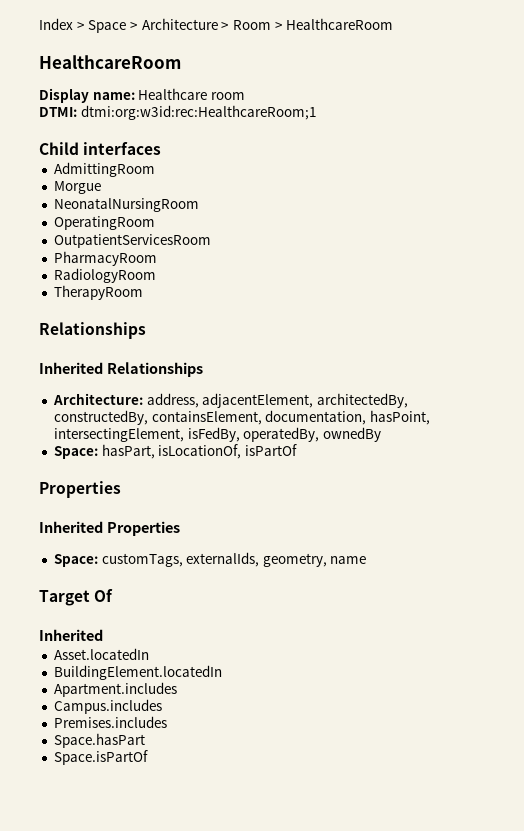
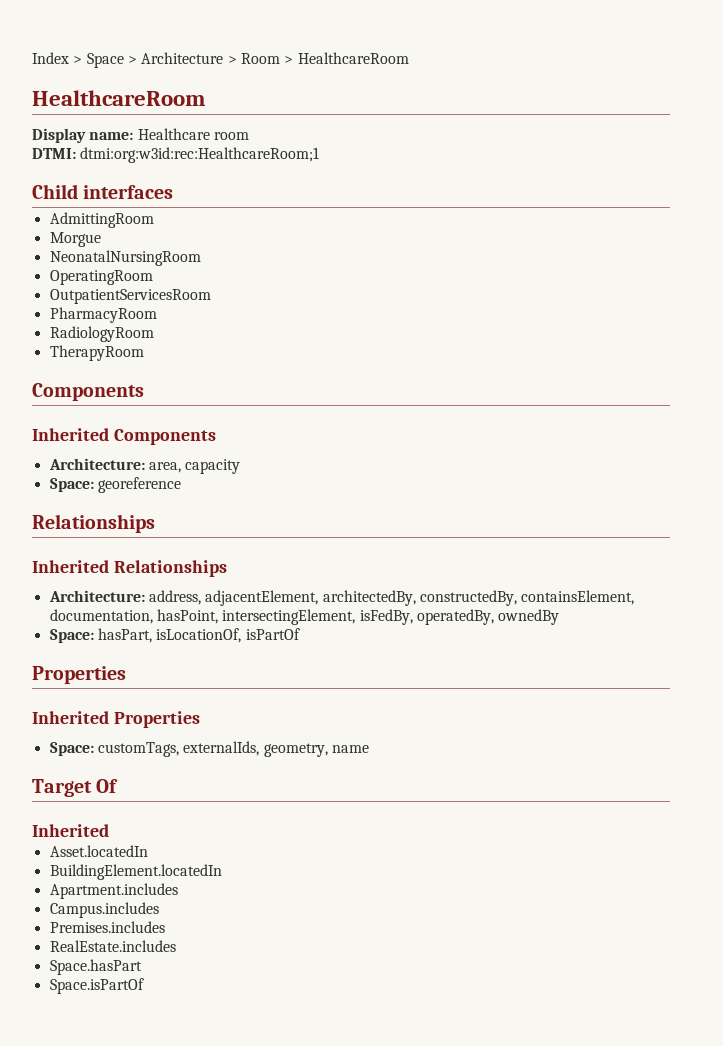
(143, 292) none -> [32,383,144,401] [32,428,216,445] [48,458,241,474] [49,477,181,493] // Components // Inherited Components // Architecture: area, capacity // Space: georeference
(167, 722) none -> [49,940,176,952] // RealEstate.includes

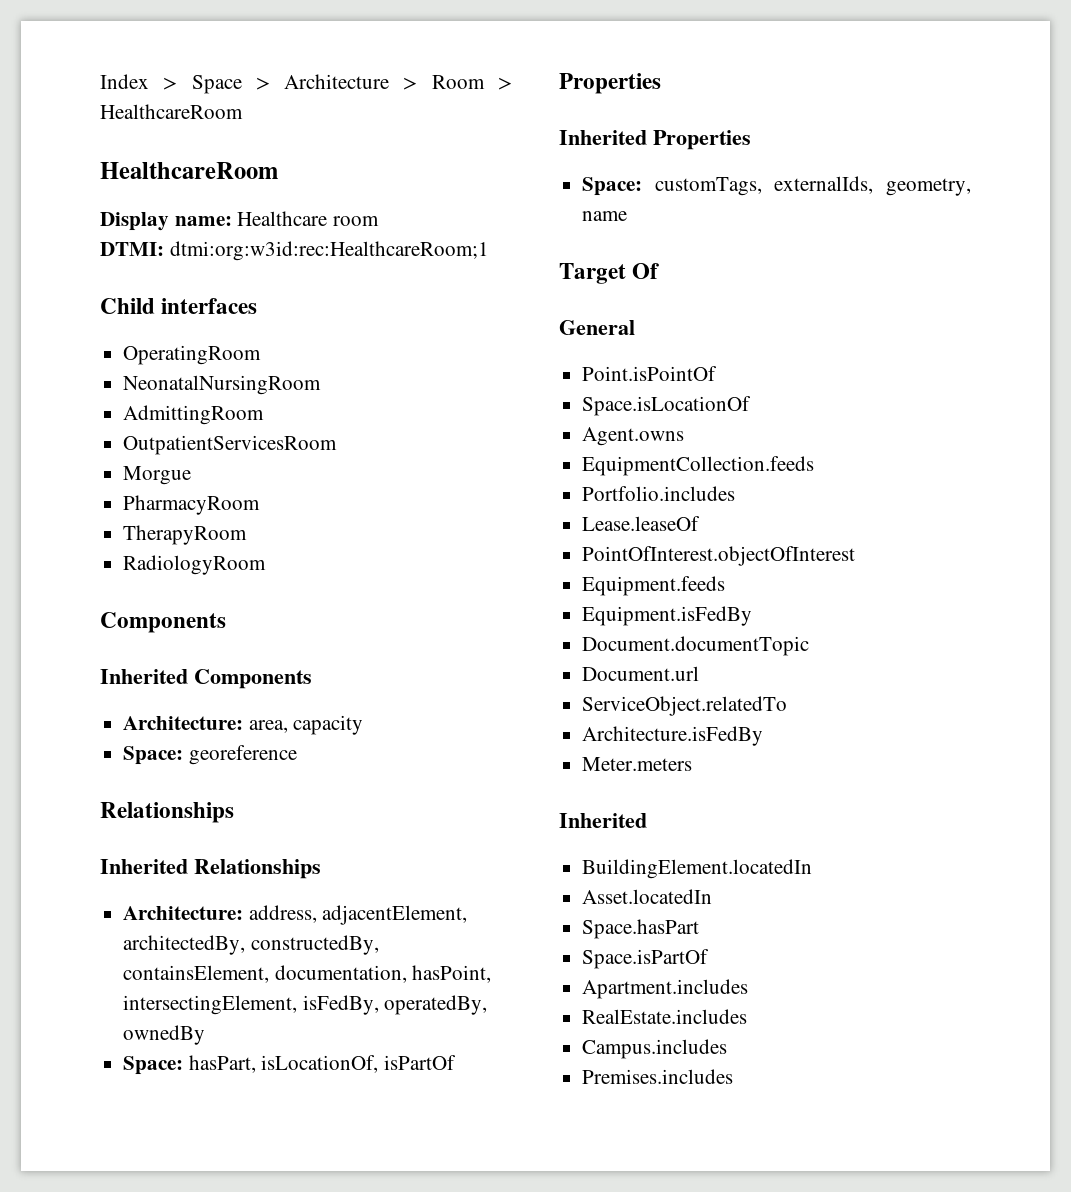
(174, 192) none -> [123,345,262,365] [123,375,322,395] // OperatingRoom // NeonatalNursingRoom
(154, 220) none -> [123,435,338,455] // OutpatientServicesRoom
[49,250,201,266] [49,270,153,285] [49,289,211,304] // NeonatalNursingRoom // OperatingRoom // OutpatientServicesRoom -> (192, 475) none
(157, 315) none -> [123,525,248,545] // TherapyRoom
[49,345,144,361] // TherapyRoom -> (267, 565) none
[32,824,109,837] // Inherited -> [559,320,635,335] [582,366,718,381] [582,396,752,416] [582,427,685,446] [582,456,815,476] [582,486,736,501] [582,516,701,531] [582,546,856,566] [582,576,726,596] [582,606,753,626] [582,636,810,656] [582,666,700,681] [582,696,788,716] [582,726,764,746] [582,757,693,771] [559,813,647,828] [582,859,813,879] // General // Point.isPointOf // Space.isLocationOf // Agent.owns // EquipmentCollection.feeds // Portfolio.includes // Lease.leaseOf // PointOfInterest.objectOfInterest // Equipment.feeds // Equipment.isFedBy // Document.documentTopic // Document.url // ServiceObject.relatedTo // Architecture.isFedBy // Meter.meters // Inherited // BuildingElement.locatedIn
[49,864,222,880] BuildingElement.locatedIn -> [582,919,700,939] [582,949,710,969] Space.hasPart // Space.isPartOf
(178, 891) none -> [582,1009,748,1024] // RealEstate.includes
[49,940,176,952] [49,959,142,975] [49,978,144,994] // RealEstate.includes // Space.hasPart // Space.isPartOf -> (734, 1076) none

